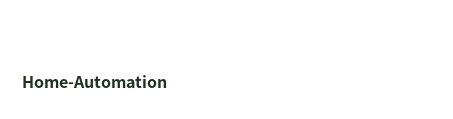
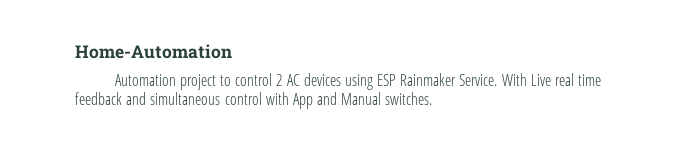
(167, 81) none -> [114,73,602,90] [75,92,433,109] // Automation project to control 2 AC devices using ESP Rainmaker Service. With Live real time feedback and simultaneous control with App and Manual switches.

